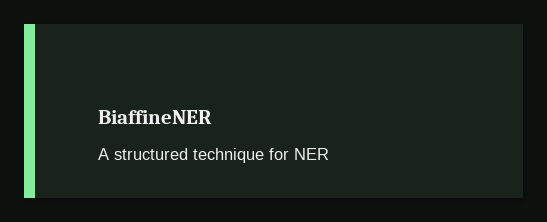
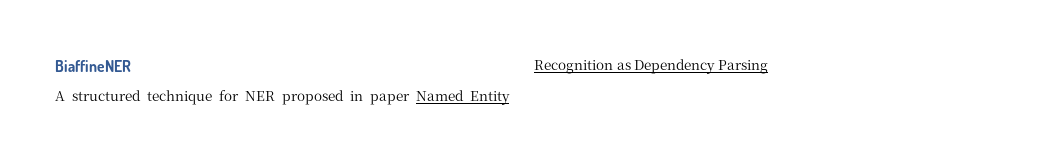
(329, 154) none -> [282,90,510,105] [534,59,768,74] proposed in paper Named Entity Recognition as Dependency Parsing

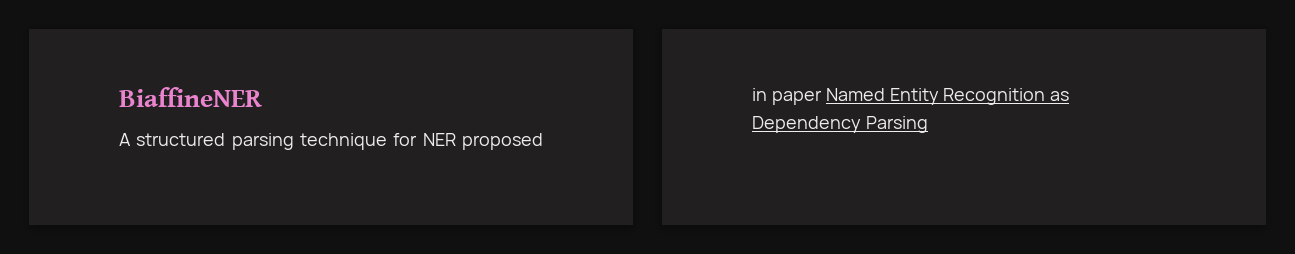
(141, 95) none -> [231,133,294,150] parsing

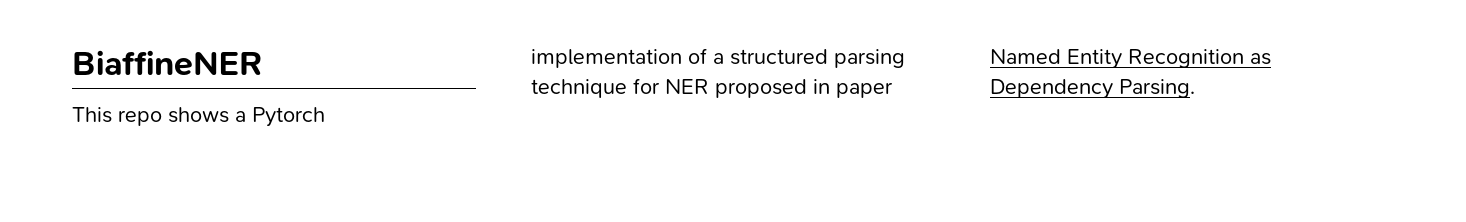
[119,133,131,146] A -> [72,107,325,127] [531,48,724,68] This repo shows a Pytorch implementation of a
[865,116,928,133] Parsing -> [1119,79,1195,98] Parsing.

